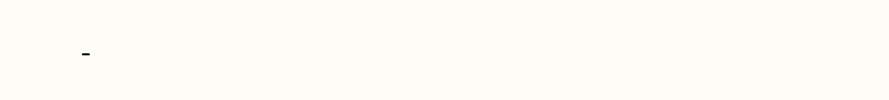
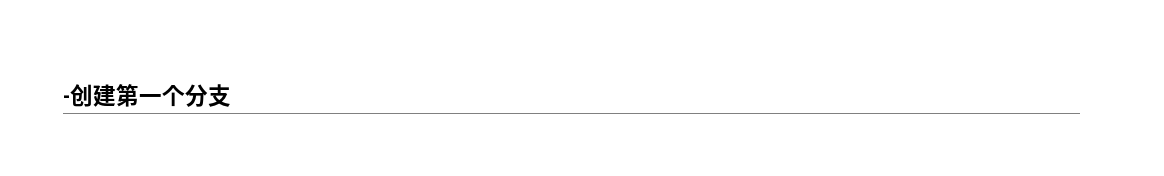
(91, 57) none -> [70,84,231,107] 创建第一个分支

